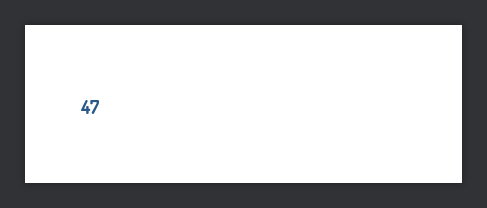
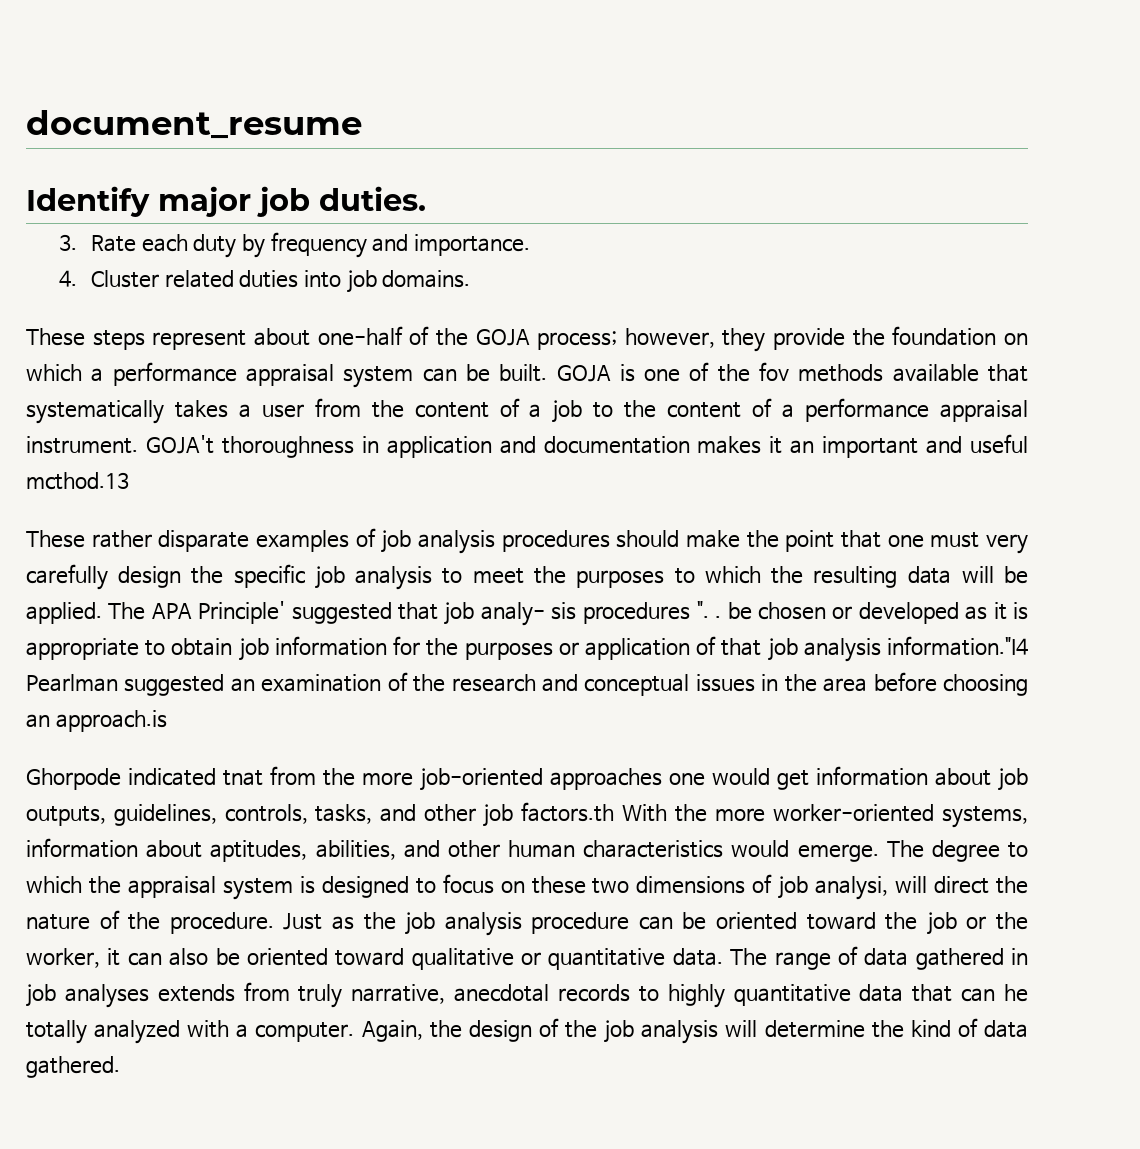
[80,100,99,114] 47 -> [26,110,362,139] [26,186,426,217] [58,232,531,258] [58,270,471,293] [26,326,1028,352] [26,362,1029,388] [26,398,1028,424] [26,434,1028,458] [26,472,129,490] [26,528,1028,554] [26,564,1028,590] [26,601,1029,626] [26,636,1029,662] [26,672,1028,696] [26,710,167,732] [26,766,1028,791] [26,802,1028,828] [26,838,1029,862] [26,874,1028,900] [26,910,1028,936] [26,946,1028,970] [26,982,1029,1008] [26,1018,1029,1044] [26,1056,120,1078] document_resume // Identify major job duties. // 3. Rate each duty by frequency and importance. // 4. Cluster related duties into job domains. // These steps represent about one-half of the GOJA process; however, they provide the foundation on which a performance appraisal system can be built. GOJA is one of the fov methods available that systematically takes a user from the content of a job to the content of a performance appraisal instrument. GOJA't thoroughness in application and documentation makes it an important and useful mcthod.13 // These rather disparate examples of job analysis procedures should make the point that one must very carefully design the specific job analysis to meet the purposes to which the resulting data will be applied. The APA Principle' suggested that job analy- sis procedures ". . be chosen or developed as it is appropriate to obtain job information for the purposes or application of that job analysis information."I4 Pearlman suggested an examination of the research and conceptual issues in the area before choosing an approach.is // Ghorpode indicated tnat from the more job-oriented approaches one would get information about job outputs, guidelines, controls, tasks, and other job factors.th With the more worker-oriented systems, information about aptitudes, abilities, and other human characteristics would emerge. The degree to which the appraisal system is designed to focus on these two dimensions of job analysi, will direct the nature of the procedure. Just as the job analysis procedure can be oriented toward the job or the worker, it can also be oriented toward qualitative or quantitative data. The range of data gathered in job analyses extends from truly narrative, anecdotal records to highly quantitative data that can he totally analyzed with a computer. Again, the design of the job analysis will determine the kind of data gathered.

